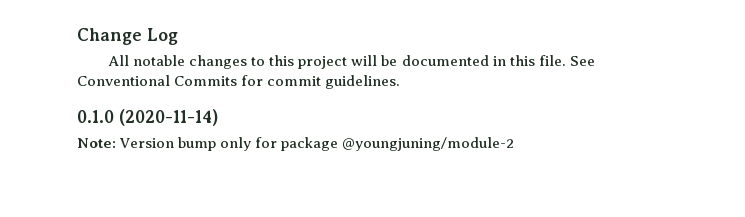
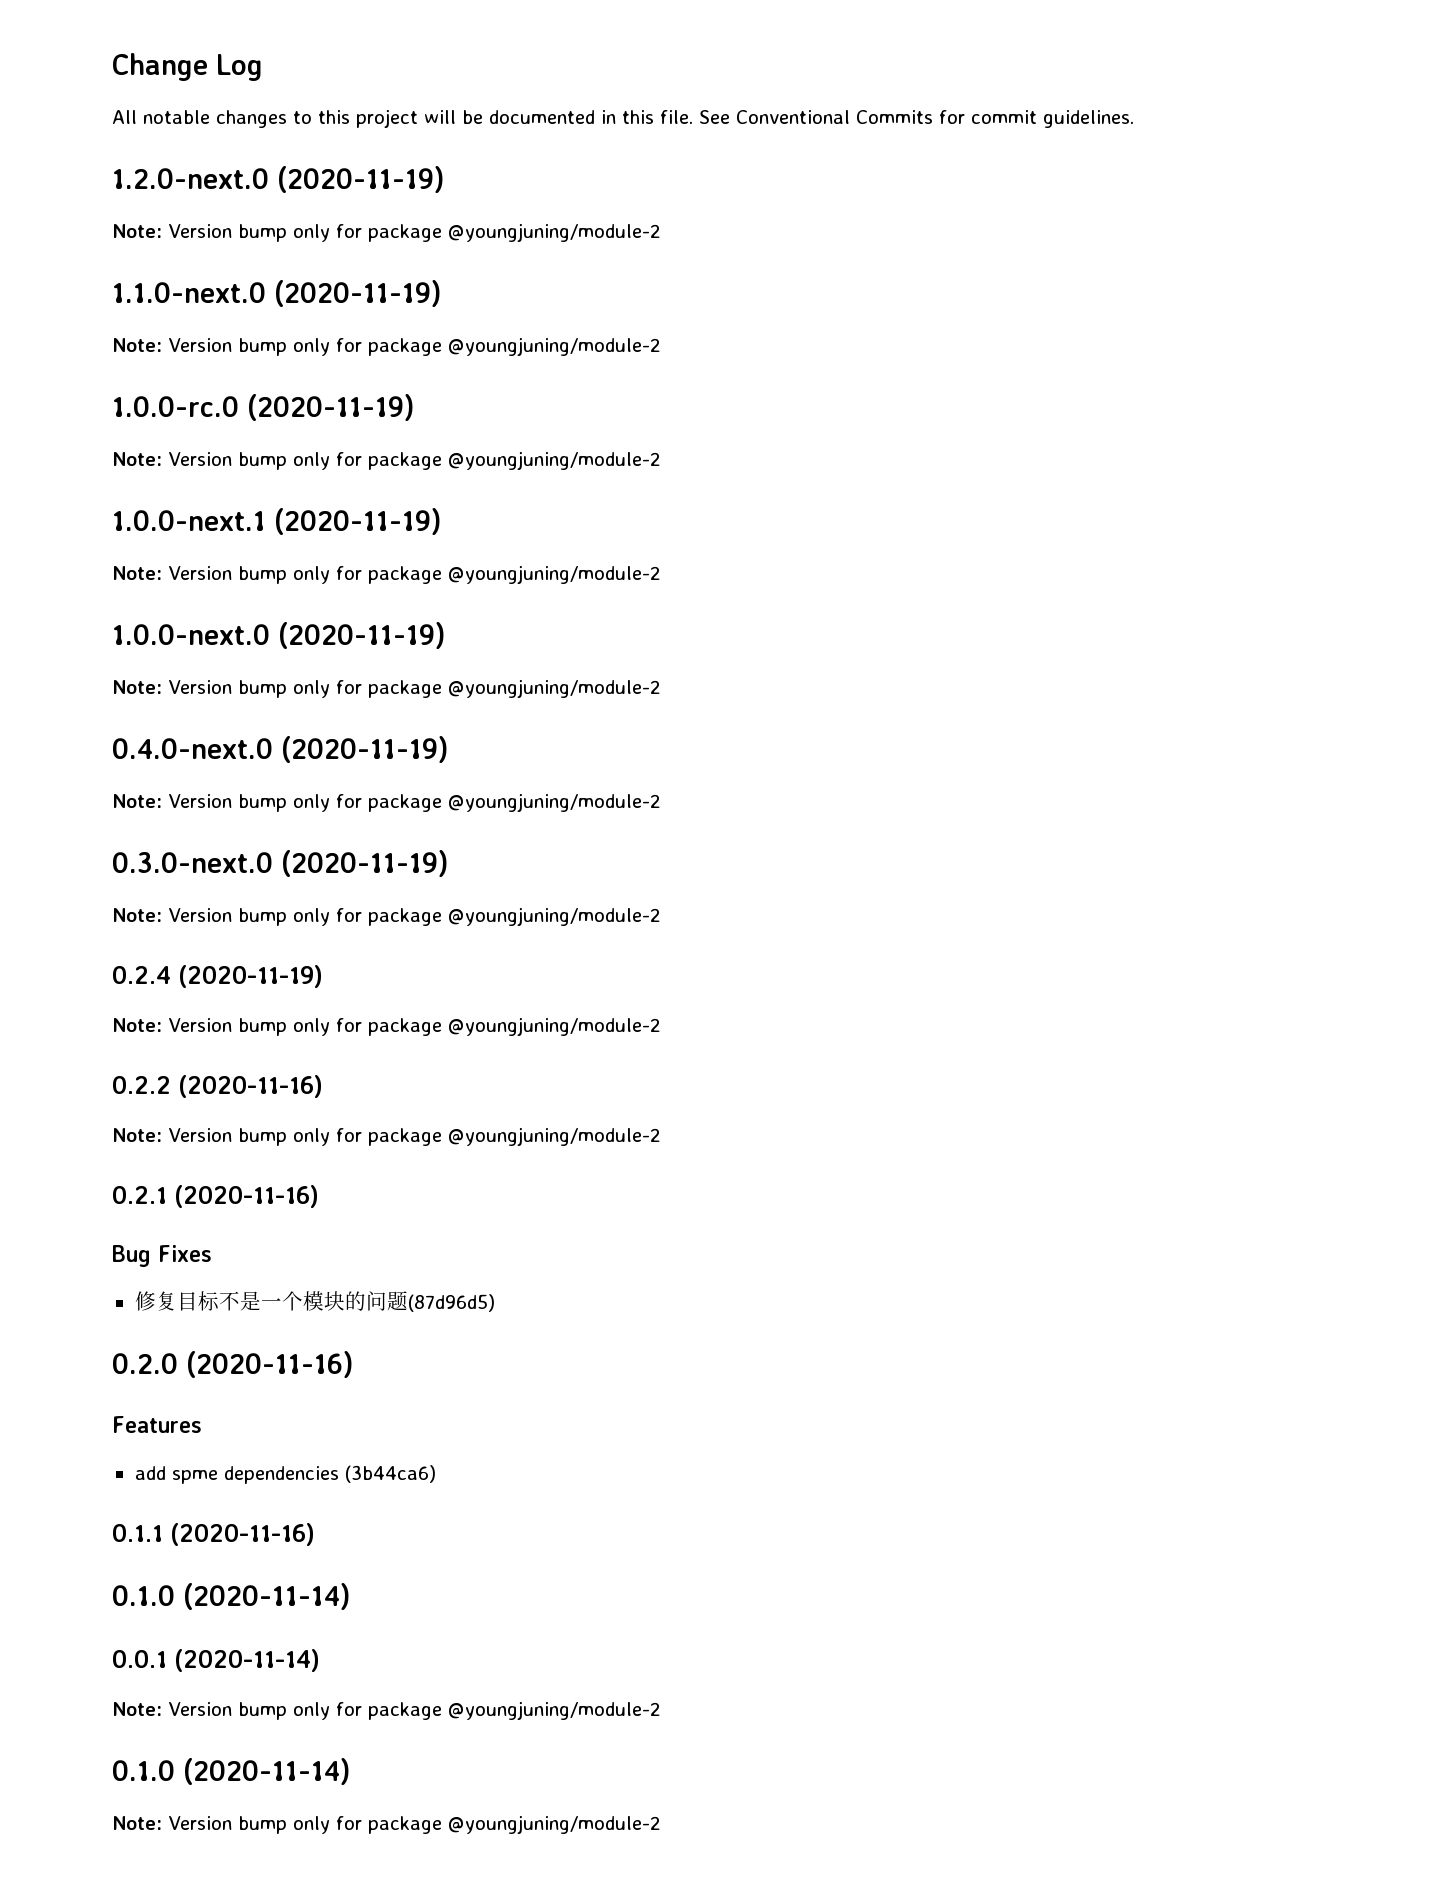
(401, 82) none -> [112,166,444,193] [112,223,661,242] [112,280,441,307] [112,337,661,356] [112,394,414,421] [112,451,661,470] [112,508,441,535] [112,565,661,584] [112,622,445,649] [112,679,661,698] [112,736,448,763] [112,793,661,812] [112,850,448,877] [112,907,661,926] [112,965,323,988] [112,1017,661,1036] [112,1075,323,1098] [112,1127,661,1146] [112,1185,319,1208] [112,1245,212,1267] [134,1291,495,1312] [112,1351,353,1378] [112,1416,202,1433] [134,1465,436,1484] [112,1523,315,1546] [112,1583,350,1610] [112,1649,320,1672] [112,1701,661,1720] // 1.2.0-next.0 (2020-11-19) // Note: Version bump only for package @youngjuning/module-2 // 1.1.0-next.0 (2020-11-19) // Note: Version bump only for package @youngjuning/module-2 // 1.0.0-rc.0 (2020-11-19) // Note: Version bump only for package @youngjuning/module-2 // 1.0.0-next.1 (2020-11-19) // Note: Version bump only for package @youngjuning/module-2 // 1.0.0-next.0 (2020-11-19) // Note: Version bump only for package @youngjuning/module-2 // 0.4.0-next.0 (2020-11-19) // Note: Version bump only for package @youngjuning/module-2 // 0.3.0-next.0 (2020-11-19) // Note: Version bump only for package @youngjuning/module-2 // 0.2.4 (2020-11-19) // Note: Version bump only for package @youngjuning/module-2 // 0.2.2 (2020-11-16) // Note: Version bump only for package @youngjuning/module-2 // 0.2.1 (2020-11-16) // Bug Fixes // 修复目标不是一个模块的问题(87d96d5) // 0.2.0 (2020-11-16) // Features // add spme dependencies (3b44ca6) // 0.1.1 (2020-11-16) // 0.1.0 (2020-11-14) // 0.0.1 (2020-11-14) // Note: Version bump only for package @youngjuning/module-2

